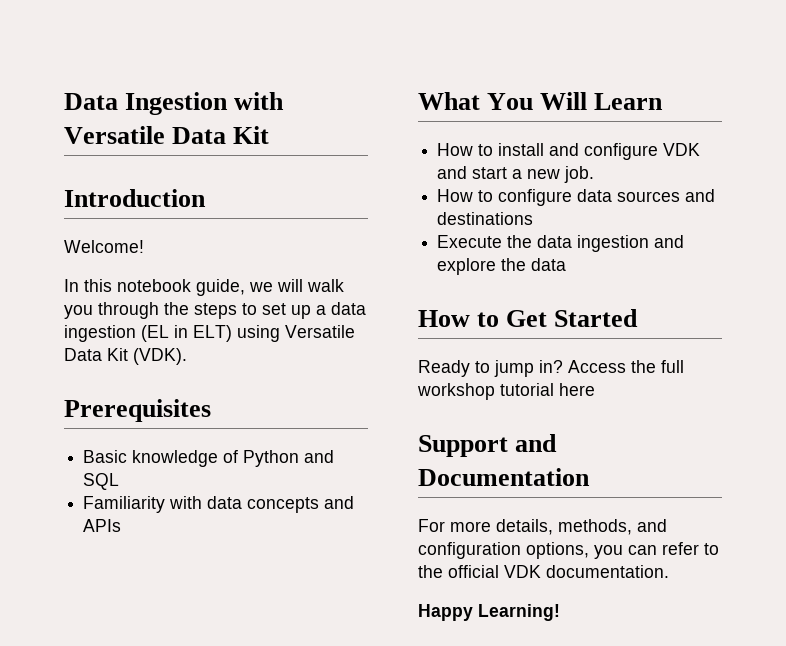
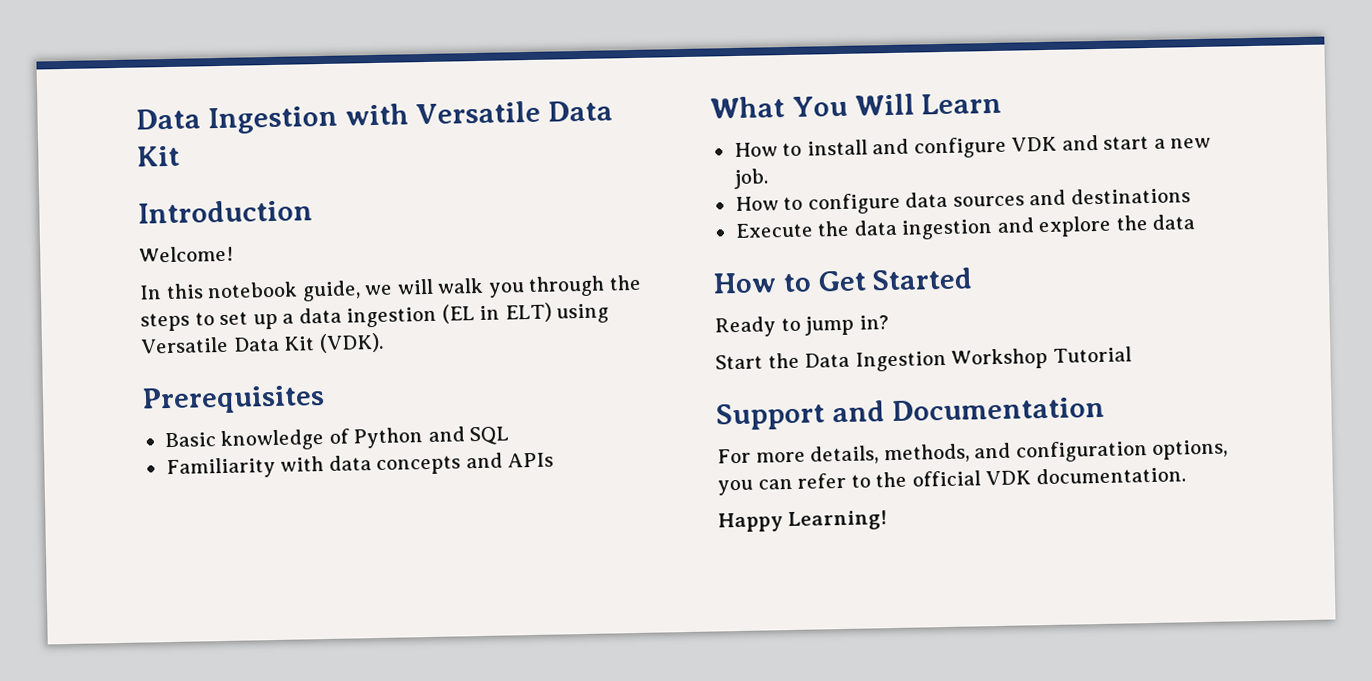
[568,360,684,373] [417,383,595,400] Access the full workshop tutorial here -> [715,346,1132,372] // Start the Data Ingestion Workshop Tutorial

